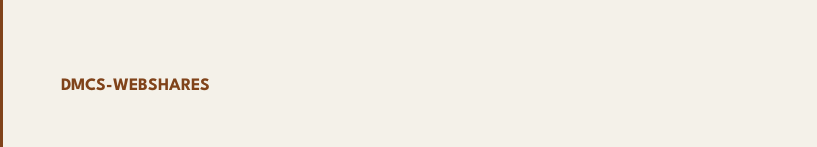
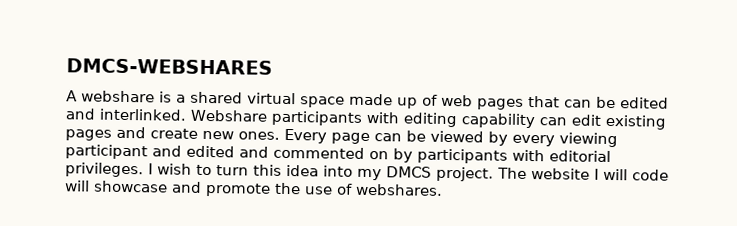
(210, 84) none -> [66,90,669,110] [65,108,666,130] [65,126,618,148] [65,144,611,164] [65,162,669,182] [65,180,443,197] // A webshare is a shared virtual space made up of web pages that can be edited and interlinked. Webshare participants with editing capability can edit existing pages and create new ones. Every page can be viewed by every viewing participant and edited and commented on by participants with editorial privileges. I wish to turn this idea into my DMCS project. The website I will code will showcase and promote the use of webshares.

